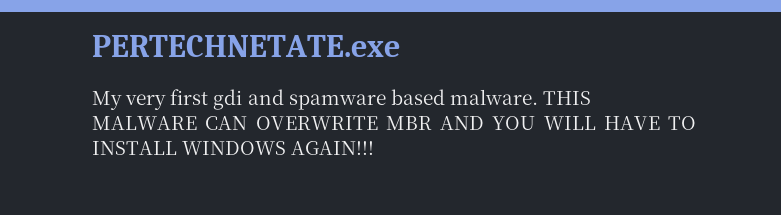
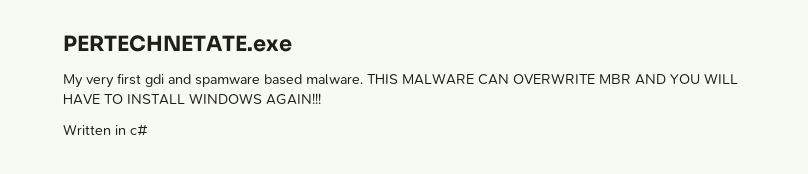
(375, 148) none -> [63,124,148,136] // Written in c#

